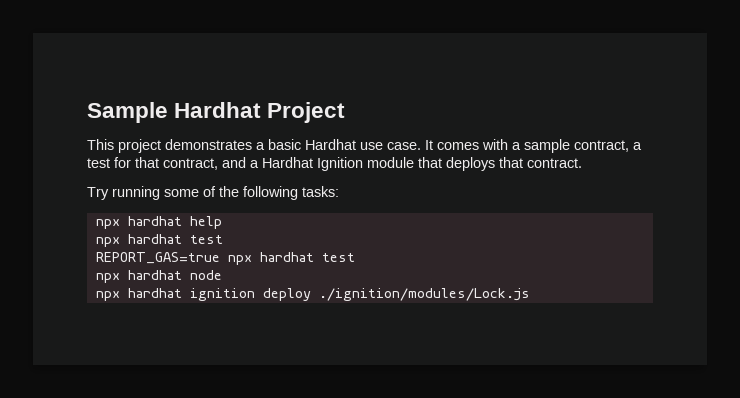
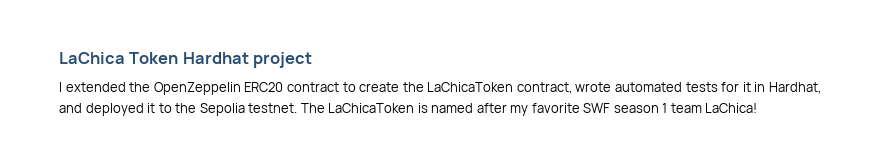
[87,102,346,123] [87,139,642,153] [87,157,582,171] [87,186,339,200] [95,216,222,229] [95,234,223,247] [95,252,355,265] [95,270,222,283] [95,288,530,301] Sample Hardhat Project // This project demonstrates a basic Hardhat use case. It comes with a sample contract, a test for that contract, and a Hardhat Ignition module that deploys that contract. // Try running some of the following tasks: // npx hardhat help // npx hardhat test // REPORT_GAS=true npx hardhat test // npx hardhat node // npx hardhat ignition deploy ./ignition/modules/Lock.js -> [59,52,313,68] [59,82,822,95] [59,103,758,116] LaChica Token Hardhat project // I extended the OpenZeppelin ERC20 contract to create the LaChicaToken contract, wrote automated tests for it in Hardhat, and deployed it to the Sepolia testnet. The LaChicaToken is named after my favorite SWF season 1 team LaChica!

